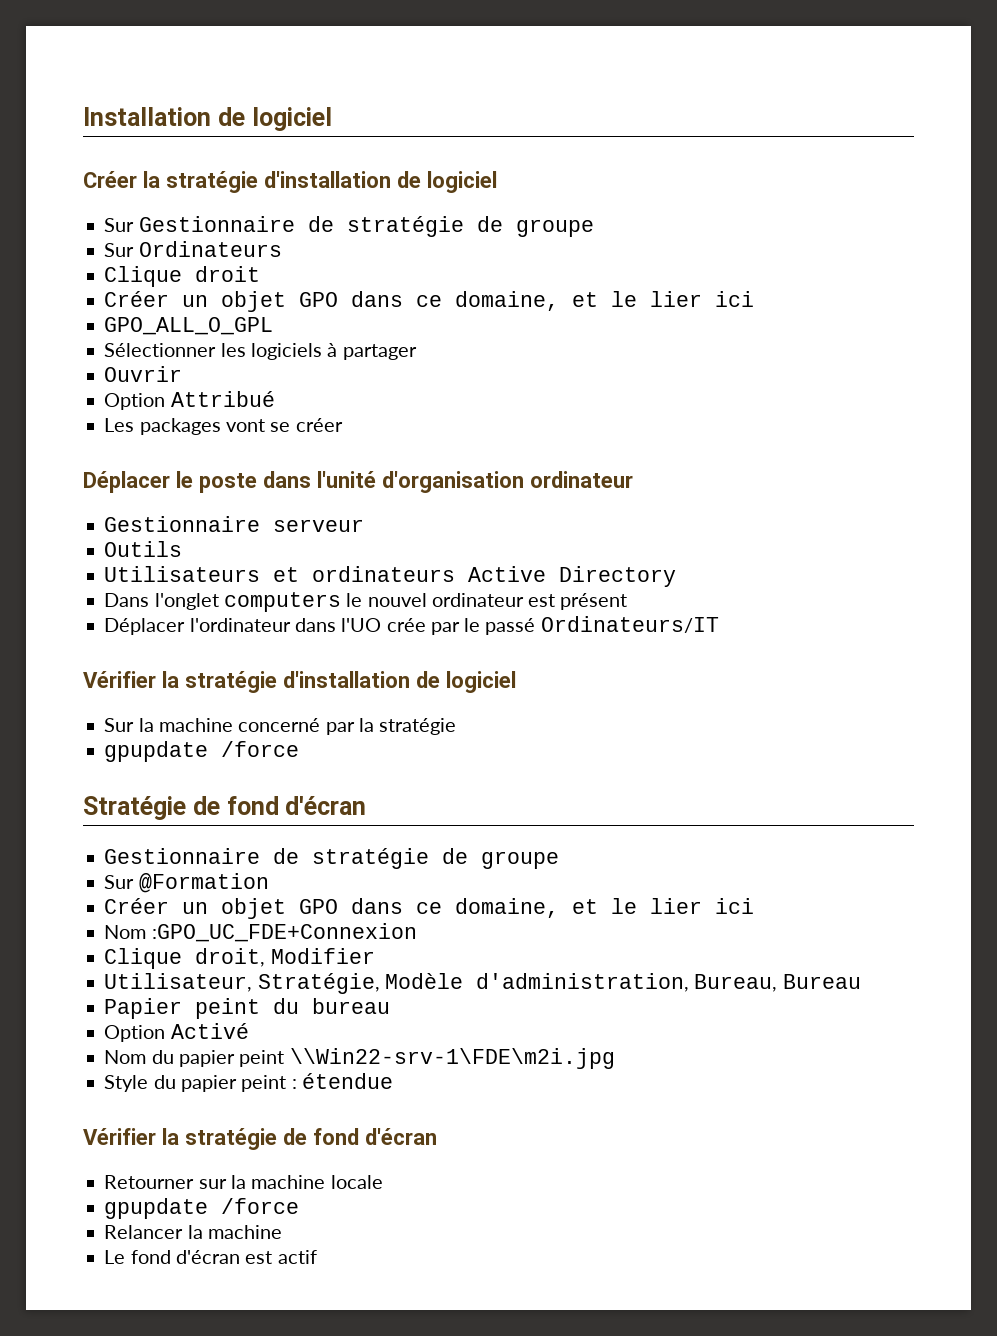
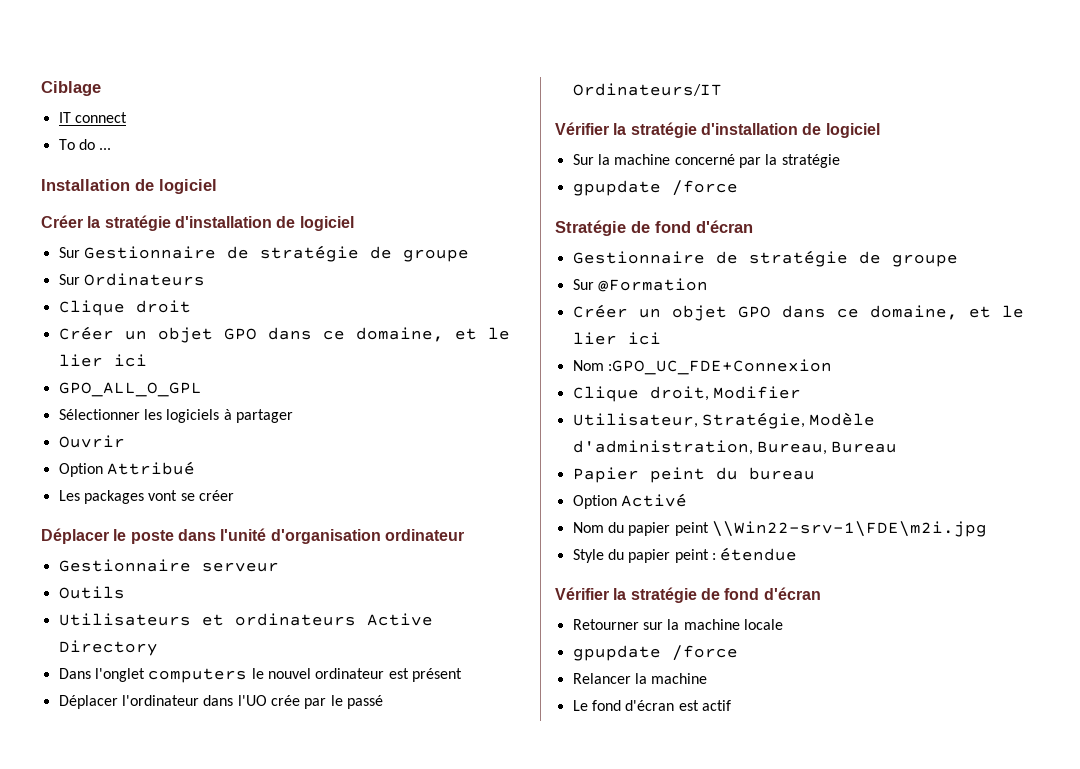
(83, 116) none -> [41,81,101,96] [58,112,127,123] [58,139,112,150] Ciblage // IT connect // To do ... //

